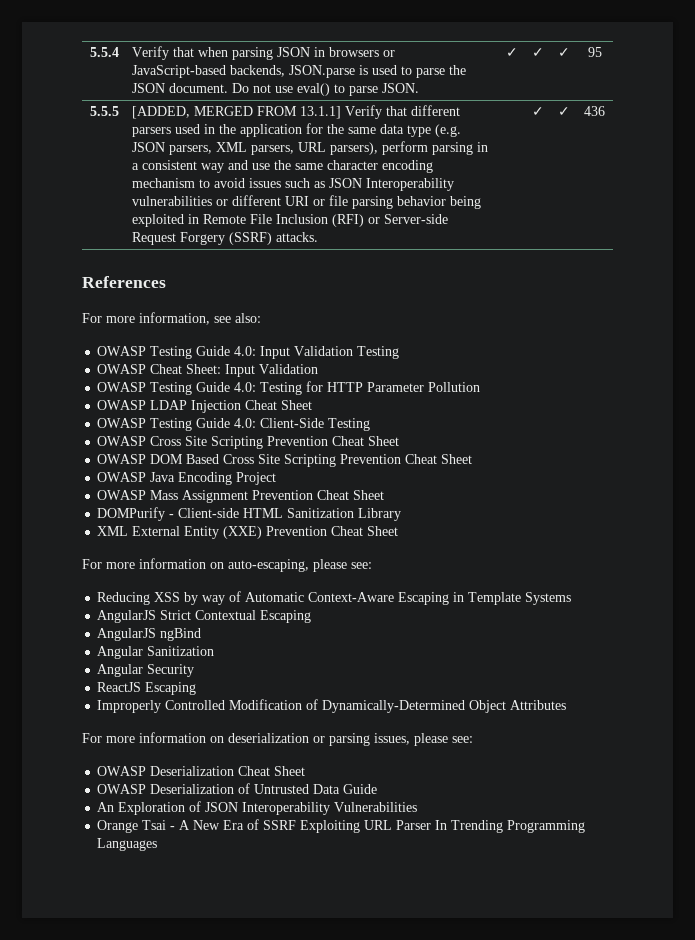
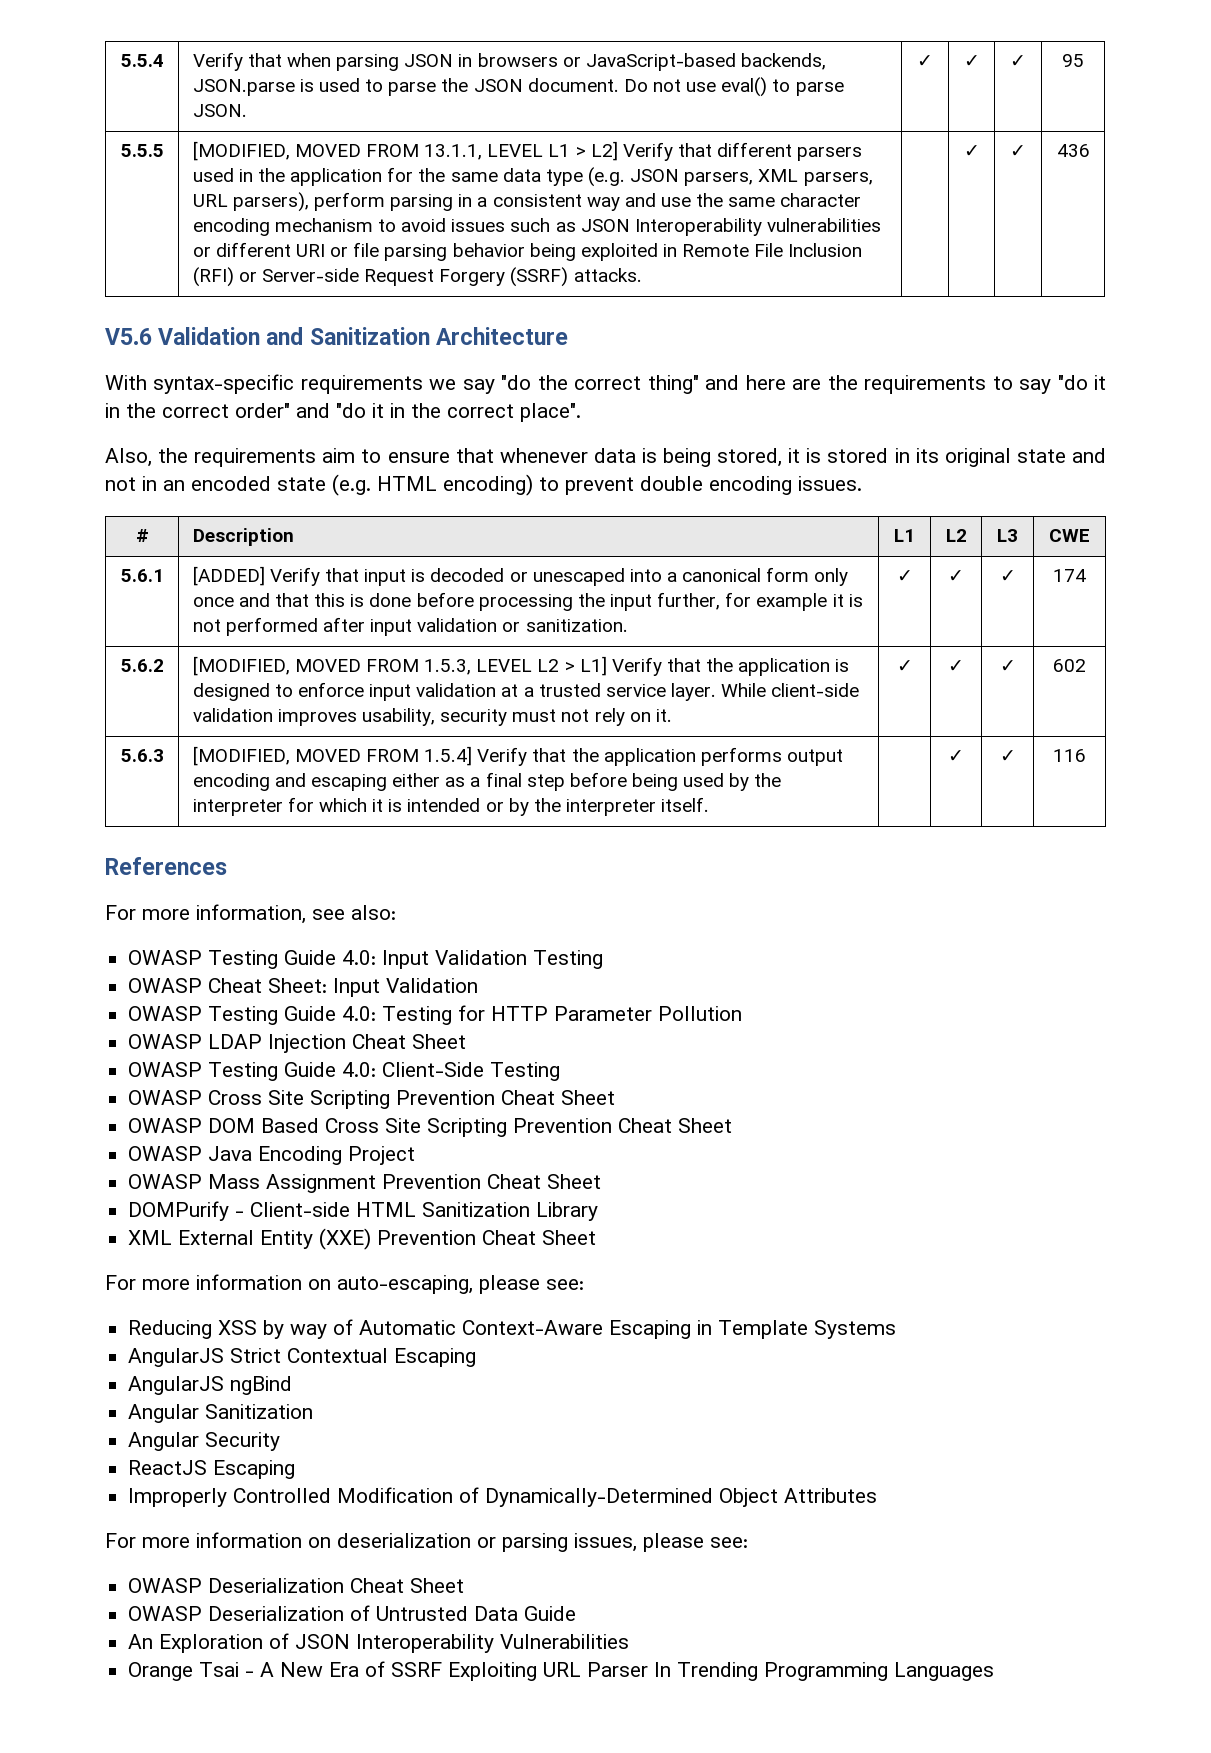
[131,106,341,119] [ADDED, MERGED FROM 13.1.1] -> [192,141,618,161] [MODIFIED, MOVED FROM 13.1.1, LEVEL L1 > L2]
(605, 111) none -> [105,327,568,345] [105,374,1107,394] [105,403,581,422] [105,448,1106,467] [105,474,862,496] [135,529,149,542] [192,528,294,546] [894,529,915,542] [945,529,967,542] [997,529,1018,542] [1049,529,1090,542] [120,569,164,582] [192,566,849,586] [192,592,863,611] [192,617,628,636] [896,570,913,582] [948,570,964,582] [999,570,1016,582] [1053,569,1086,582] [120,659,164,672] [192,656,850,676] [192,682,860,701] [192,708,672,726] [896,660,913,672] [948,660,964,672] [999,660,1016,672] [1053,659,1086,672] [120,749,164,762] [192,746,843,766] [192,772,782,791] [192,797,710,816] [948,750,964,762] [999,750,1016,762] [1053,749,1086,762] // V5.6 Validation and Sanitization Architecture // With syntax-specific requirements we say "do the correct thing" and here are the requirements to say "do it in the correct order" and "do it in the correct place". // Also, the requirements aim to ensure that whenever data is being stored, it is stored in its original state and not in an encoded state (e.g. HTML encoding) to prevent double encoding issues. // # | Description | L1 | L2 | L3 | CWE // 5.6.1 | [ADDED] Verify that input is decoded or unescaped into a canonical form only once and that this is done before processing the input further, for example it is not performed after input validation or sanitization. | ✓ | ✓ | ✓ | 174 // 5.6.2 | [MODIFIED, MOVED FROM 1.5.3, LEVEL L2 > L1] Verify that the application is designed to enforce input validation at a trusted service layer. While client-side validation improves usability, security must not rely on it. | ✓ | ✓ | ✓ | 602 // 5.6.3 | [MODIFIED, MOVED FROM 1.5.4] Verify that the application performs output encoding and escaping either as a final step before being used by the interpreter for which it is intended or by the interpreter itself. | | ✓ | ✓ | 116

